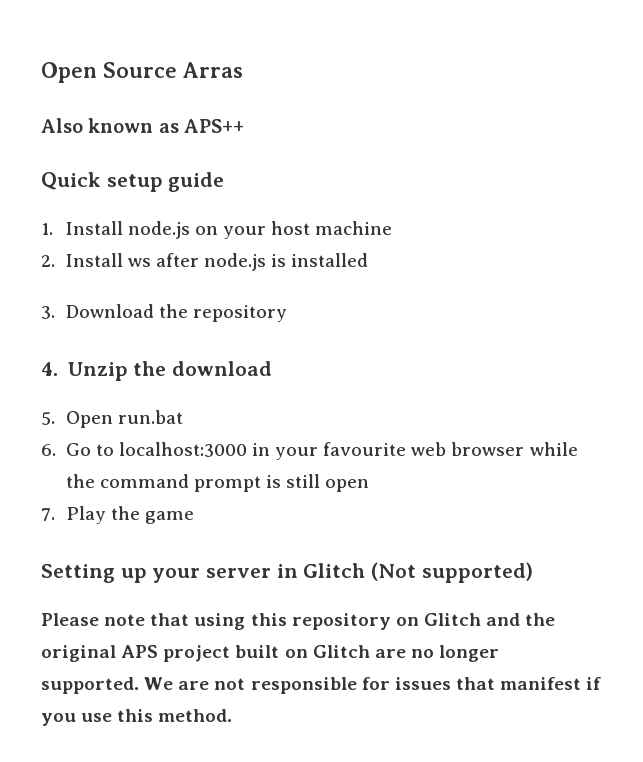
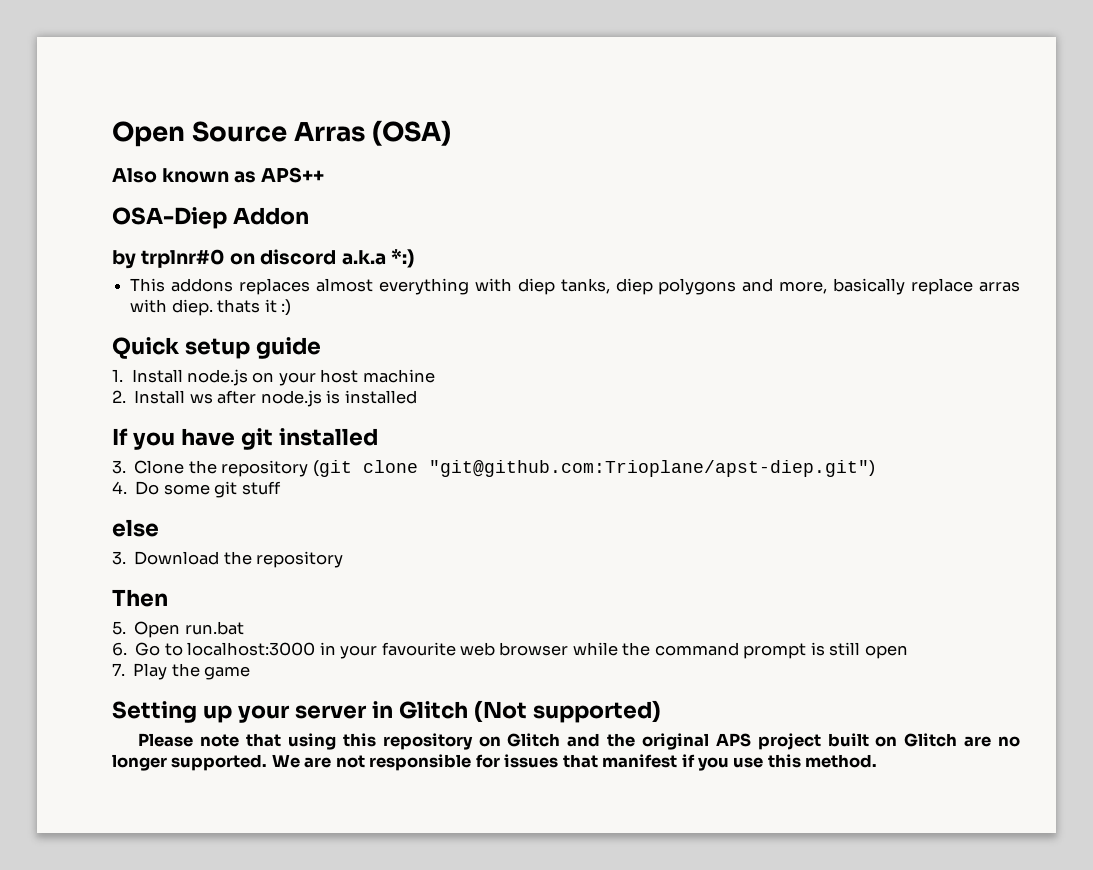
(243, 70) none -> [372,120,452,146] (OSA)
(245, 126) none -> [112,207,309,229] [112,249,414,269] [130,278,1021,295] [130,299,291,316] // OSA-Diep Addon // by trplnr#0 on discord a.k.a *:) // This addons replaces almost everything with diep tanks, diep polygons and more, basically replace arras with diep. thats it :)
(369, 260) none -> [112,428,378,450] [112,460,875,477] [112,481,281,498] [112,519,159,537] // If you have git installed // 3. Clone the repository (git clone "git@github.com:Trioplane/apst-diep.git") // 4. Do some git stuff // else
[41,361,272,381] 4. Unzip the download -> [112,589,168,607] Then

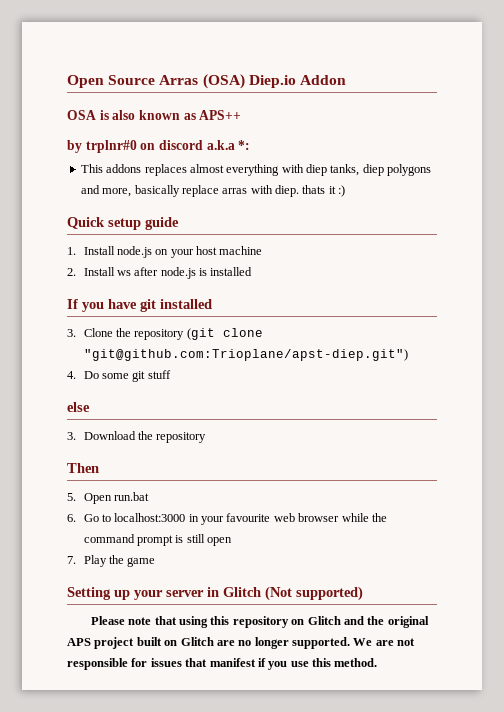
[112,168,157,183] // Also -> [248,75,346,88] [67,110,136,120] Diep.io Addon // OSA is also
[112,207,309,229] // OSA-Diep Addon -> (242, 115) none
[390,249,414,268] *:) -> [238,140,251,150] *:

